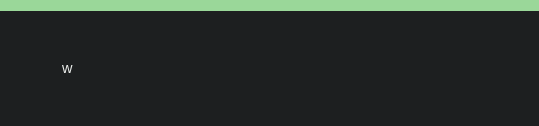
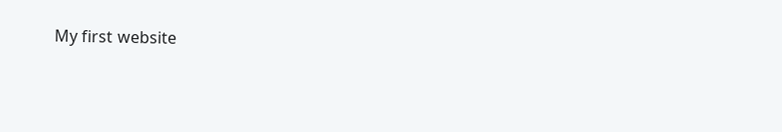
[61,65,73,73] w -> [54,29,177,46] My first website

